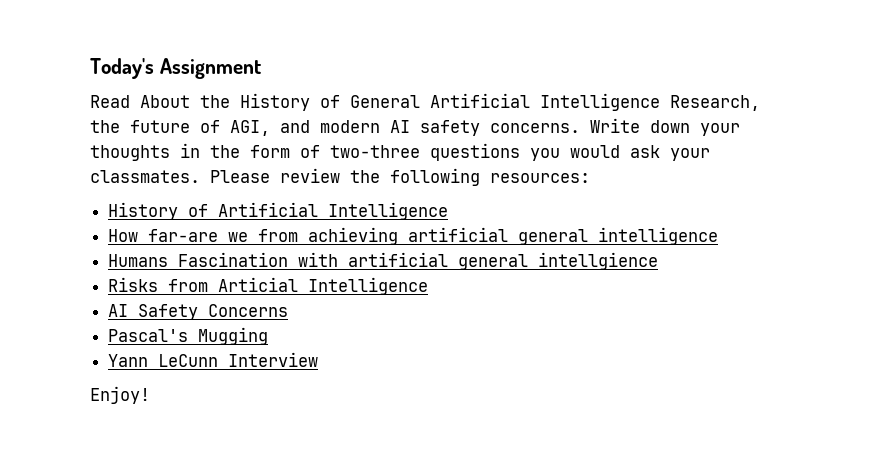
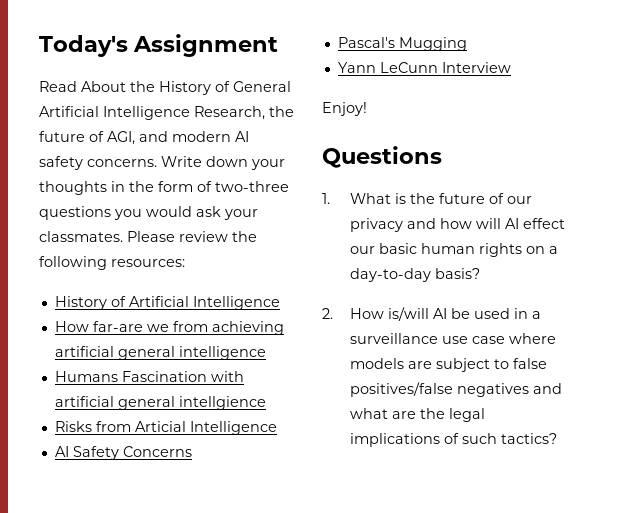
(150, 395) none -> [322,146,442,168] [322,193,532,204] [349,218,565,232] [349,243,558,257] [349,268,480,282] [322,307,541,321] [349,333,556,344] [349,358,547,372] [349,382,562,397] [349,408,485,422] [349,433,557,447] // Questions // 1. What is the future of our privacy and how will AI effect our basic human rights on a day-to-day basis? // 2. How is/will AI be used in a surveillance use case where models are subject to false positives/false negatives and what are the legal implications of such tactics?

